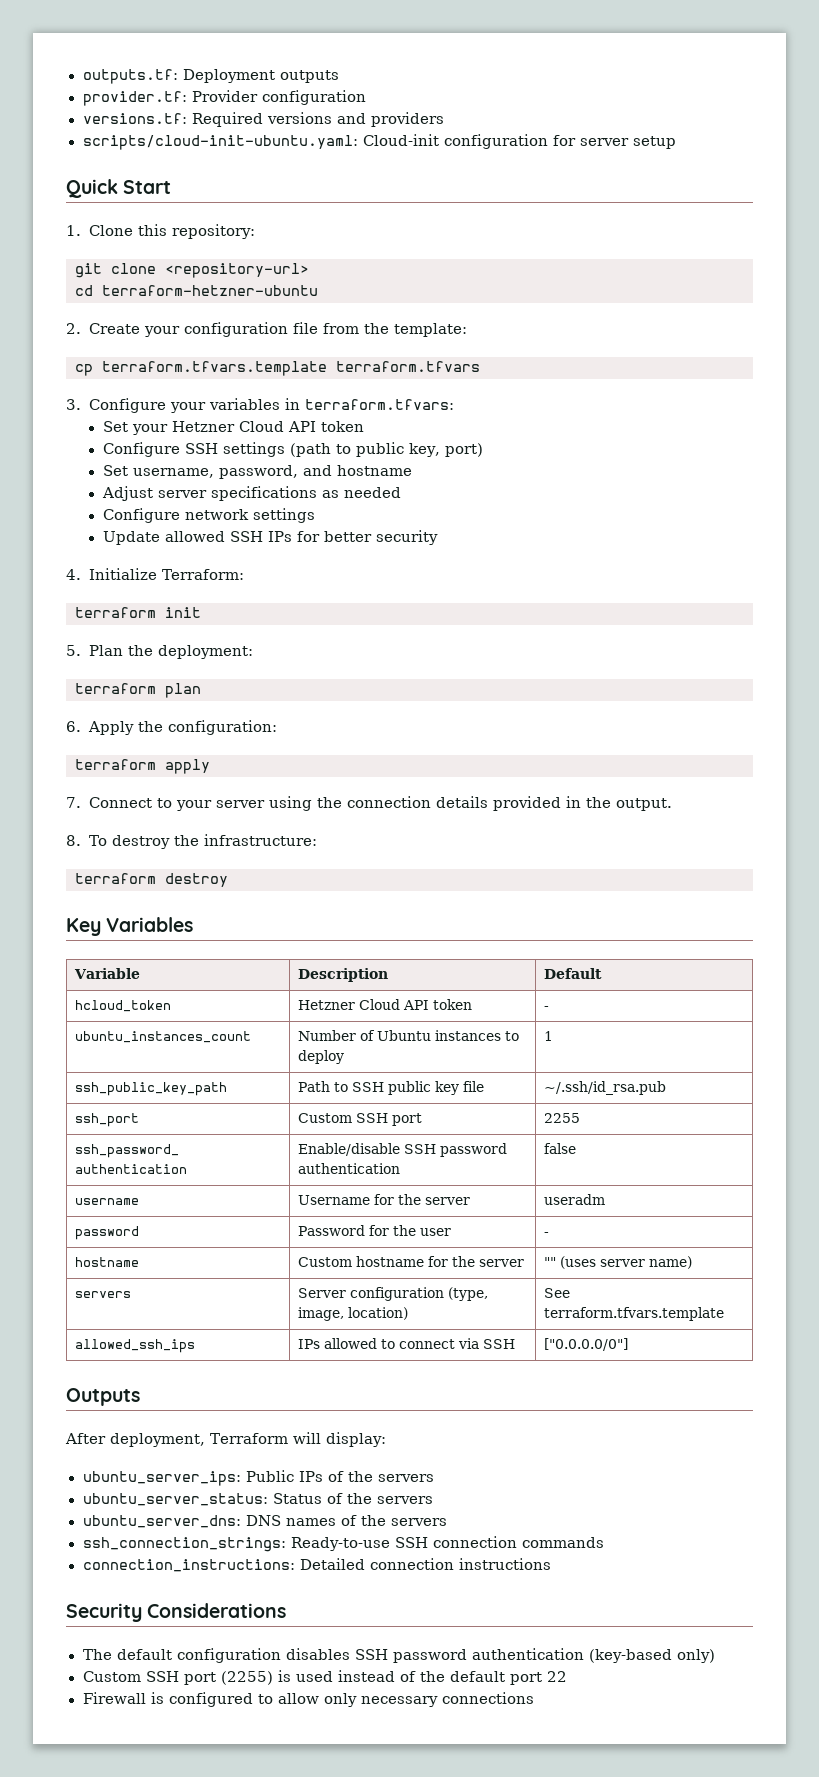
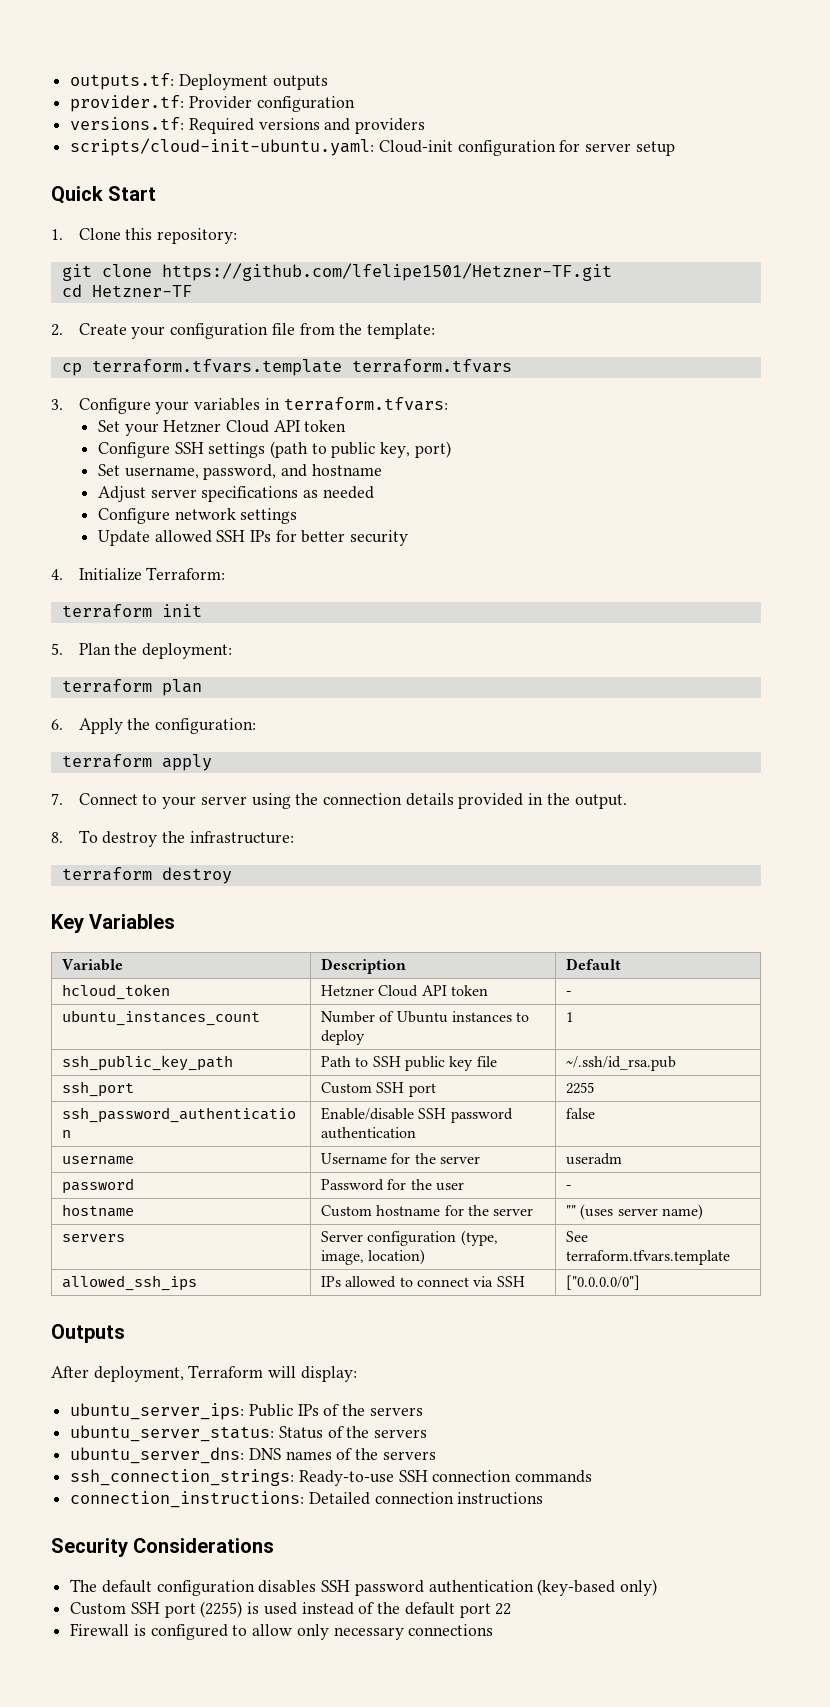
[165,263,309,278] <repository-url> -> [161,263,612,281] https://github.com/lfelipe1501/Hetzner-TF.git
[102,285,318,296] terraform-hetzner-ubuntu -> [91,285,192,297] Hetzner-TF

